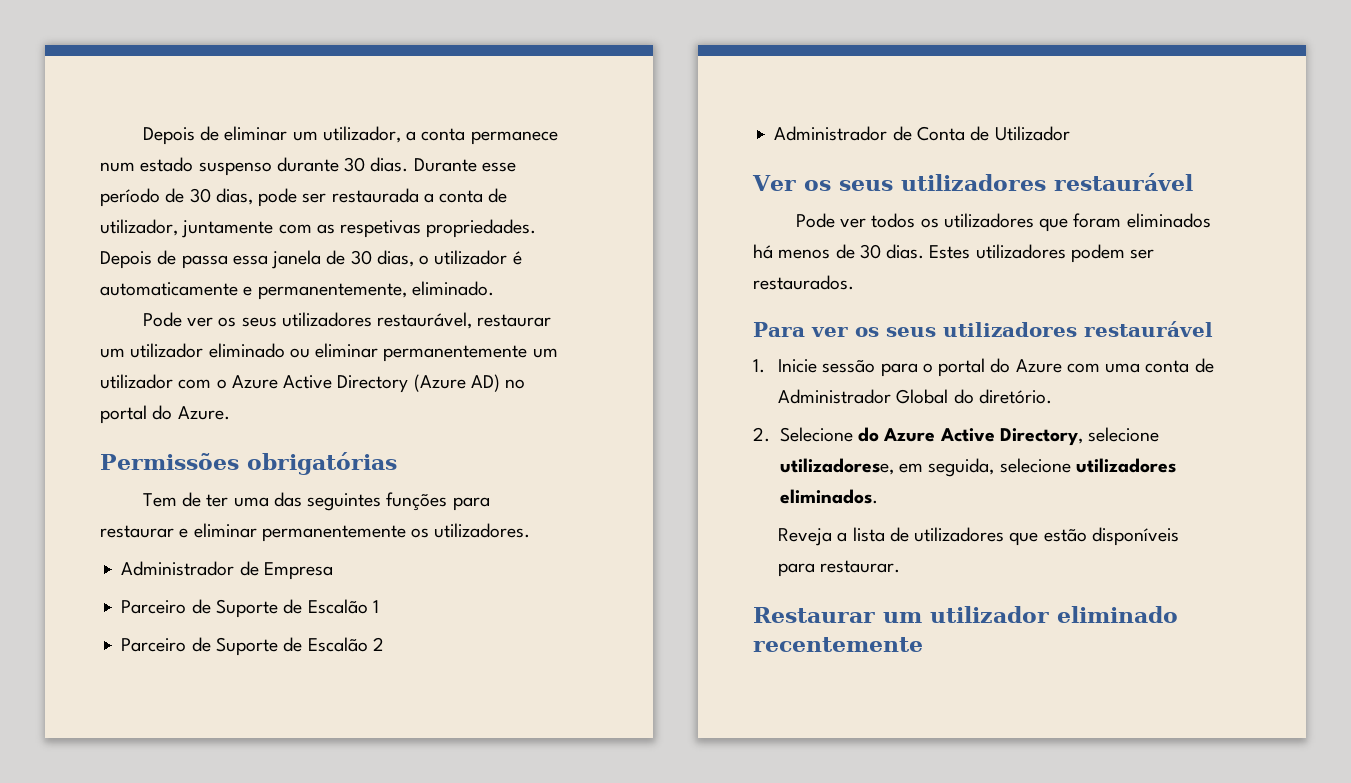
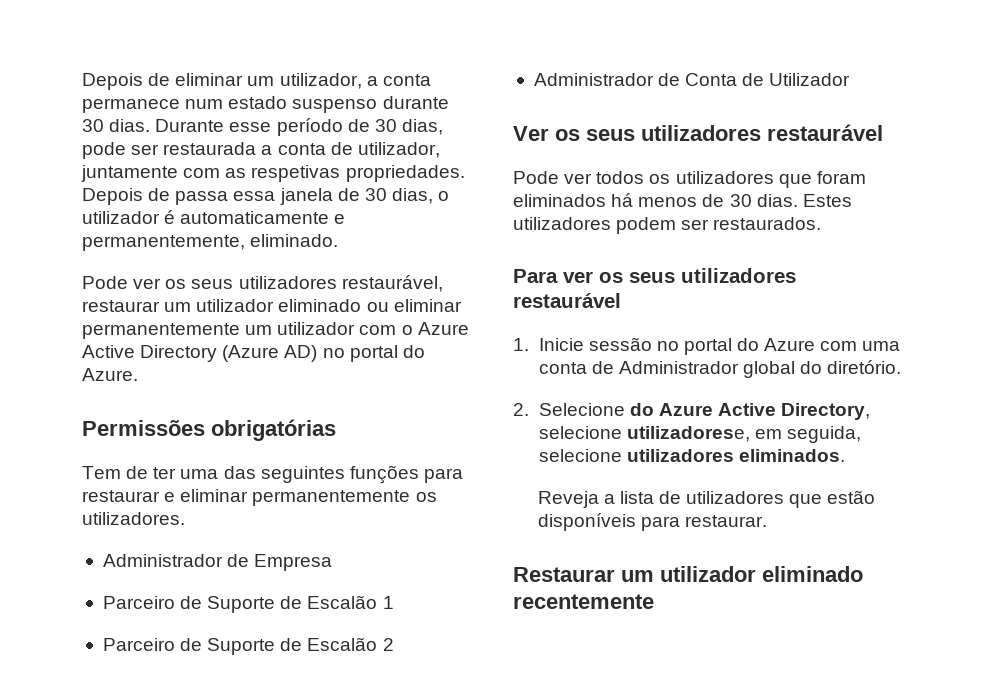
[880,363,933,377] para o -> [656,341,679,351] no
[896,389,949,404] Global -> [742,361,795,378] global

